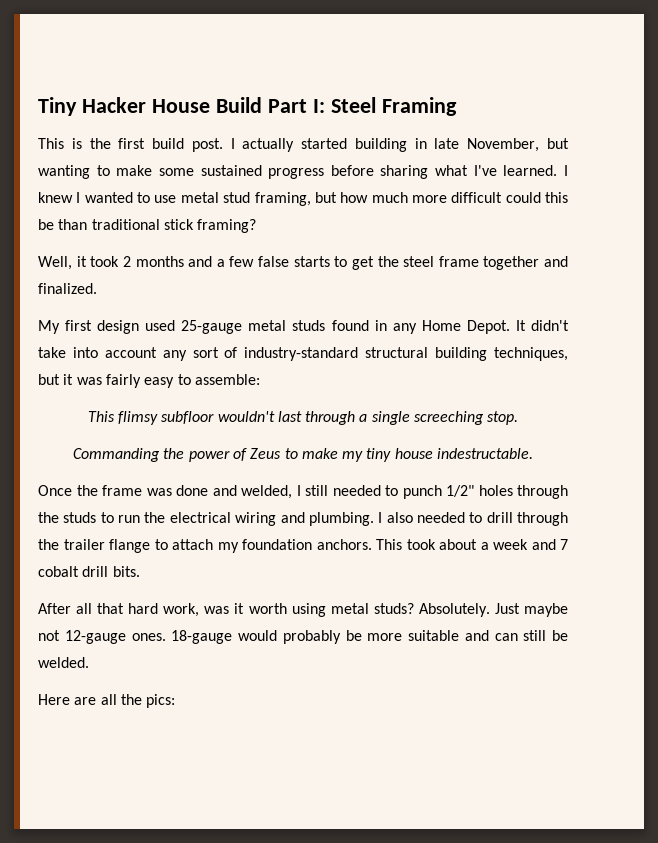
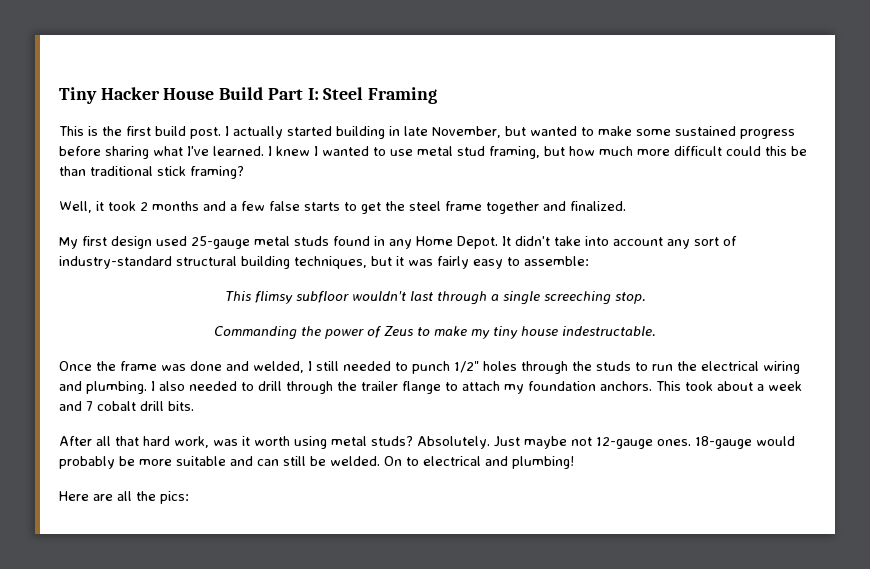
[38,165,90,179] wanting -> [530,126,577,136] wanted
(89, 662) none -> [384,456,574,469] On to electrical and plumbing!

